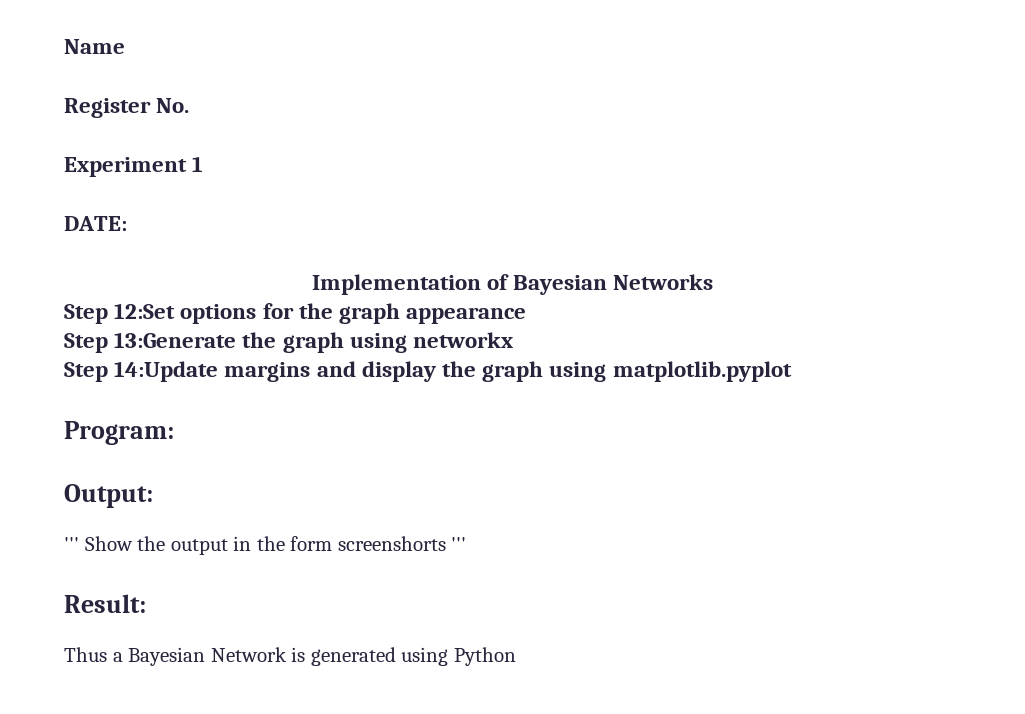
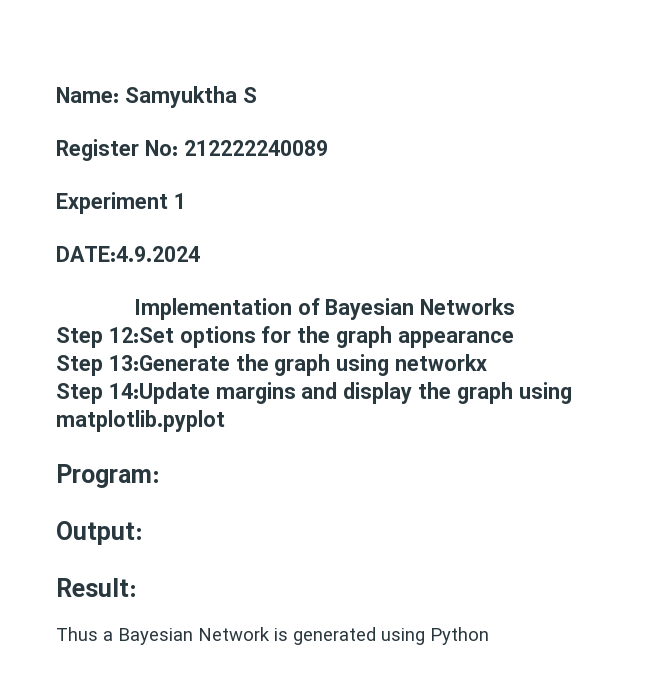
[64,39,125,54] Name -> [56,86,257,108] Name: Samyuktha S
[156,98,190,113] No. -> [144,140,328,156] No: 212222240089
[64,216,127,231] DATE: -> [56,246,200,262] DATE:4.9.2024
[64,536,467,555] // ''' Show the output in the form screenshorts ''' -> (143, 533) none

